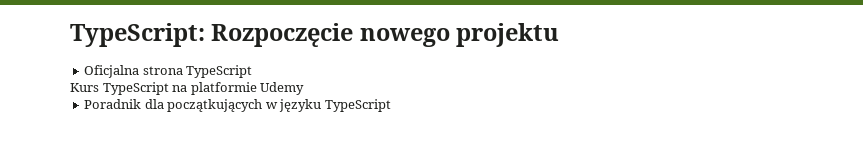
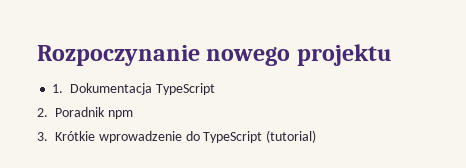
[70,23,354,47] TypeScript: Rozpoczęcie -> [37,45,200,66] Rozpoczynanie
[84,65,183,78] Oficjalna strona -> [52,83,153,95] 1. Dokumentacja
[70,82,305,95] [84,99,391,112] Kurs TypeScript na platformie Udemy // Poradnik dla początkujących w języku TypeScript -> [37,107,133,119] [37,130,317,143] 2. Poradnik npm // 3. Krótkie wprowadzenie do TypeScript (tutorial)

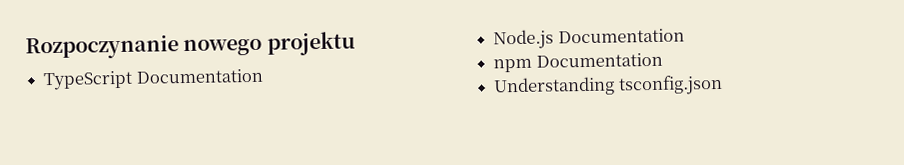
[52,83,216,95] [37,107,133,119] [37,130,317,143] 1. Dokumentacja TypeScript // 2. Poradnik npm // 3. Krótkie wprowadzenie do TypeScript (tutorial) -> [43,68,263,91] [493,28,685,50] [493,52,663,73] [493,74,723,97] TypeScript Documentation // Node.js Documentation // npm Documentation // Understanding tsconfig.json

